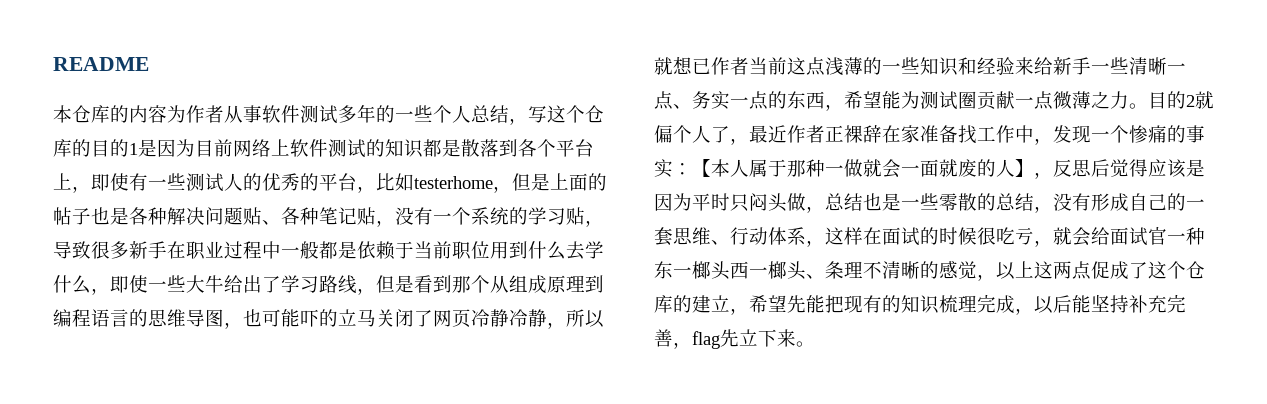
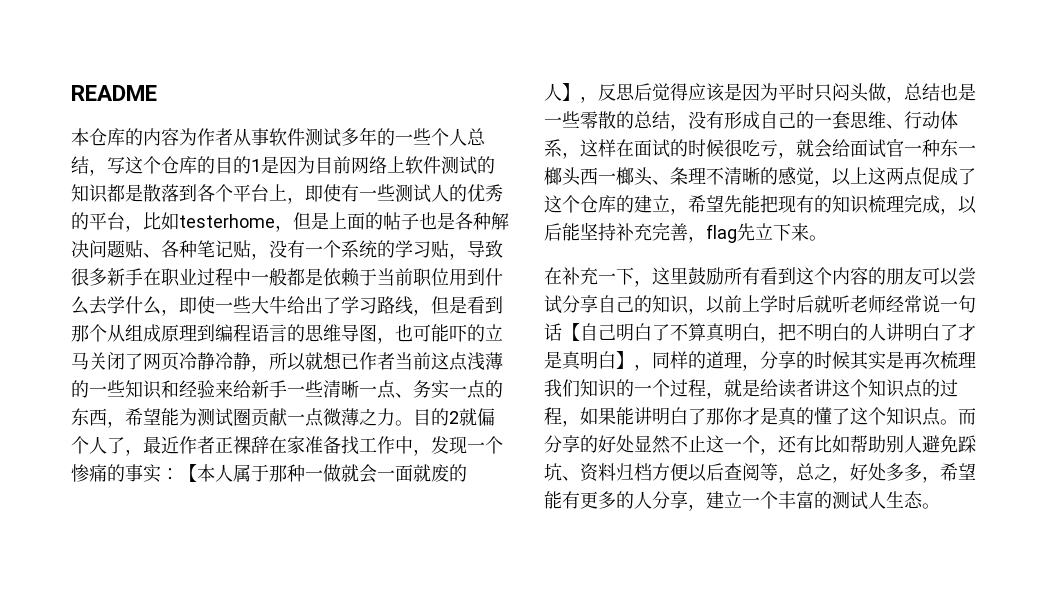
(815, 344) none -> [544,267,976,287] [544,295,976,315] [544,323,976,343] [544,351,976,371] [544,379,958,399] [544,407,976,427] [544,435,977,455] [544,463,976,483] [544,491,940,511] // 在补充一下，这里鼓励所有看到这个内容的朋友可以尝试分享自己的知识，以前上学时后就听老师经常说一句话【自己明白了不算真明白，把不明白的人讲明白了才是真明白】，同样的道理，分享的时候其实是再次梳理我们知识的一个过程，就是给读者讲这个知识点的过程，如果能讲明白了那你才是真的懂了这个知识点。而分享的好处显然不止这一个，还有比如帮助别人避免踩坑、资料归档方便以后查阅等，总之，好处多多，希望能有更多的人分享，建立一个丰富的测试人生态。

